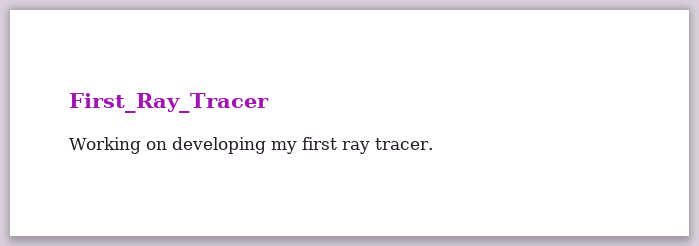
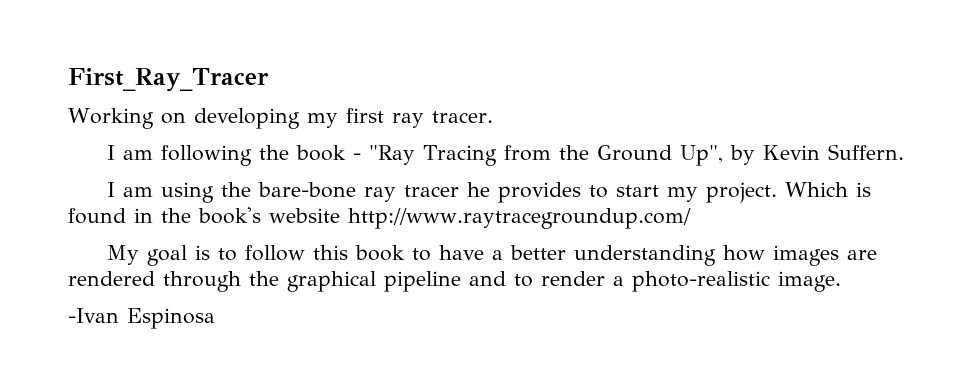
(433, 144) none -> [106,144,904,166] [106,182,871,203] [68,207,691,229] [106,245,877,266] [68,271,841,292] [68,308,215,329] // I am following the book - "Ray Tracing from the Ground Up", by Kevin Suffern. // I am using the bare-bone ray tracer he provides to start my project. Which is found in the book's website http://www.raytracegroundup.com/ // My goal is to follow this book to have a better understanding how images are rendered through the graphical pipeline and to render a photo-realistic image. // -Ivan Espinosa

